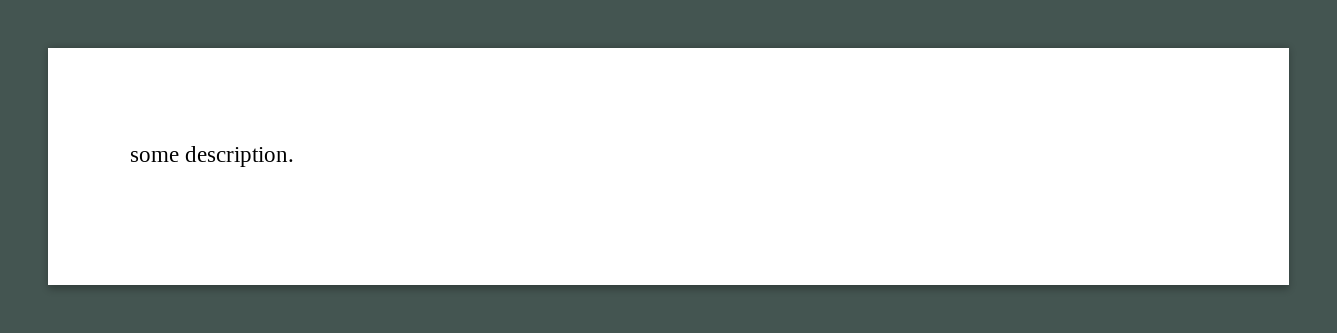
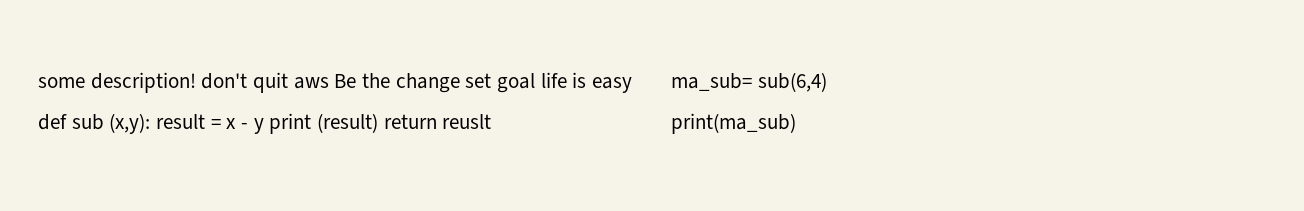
[185,146,295,167] description. -> [90,72,633,93] [38,113,492,134] [671,72,827,92] [671,113,796,134] description! don't quit aws Be the change set goal life is easy // def sub (x,y): result = x - y print (result) return reuslt // ma_sub= sub(6,4) // print(ma_sub)

